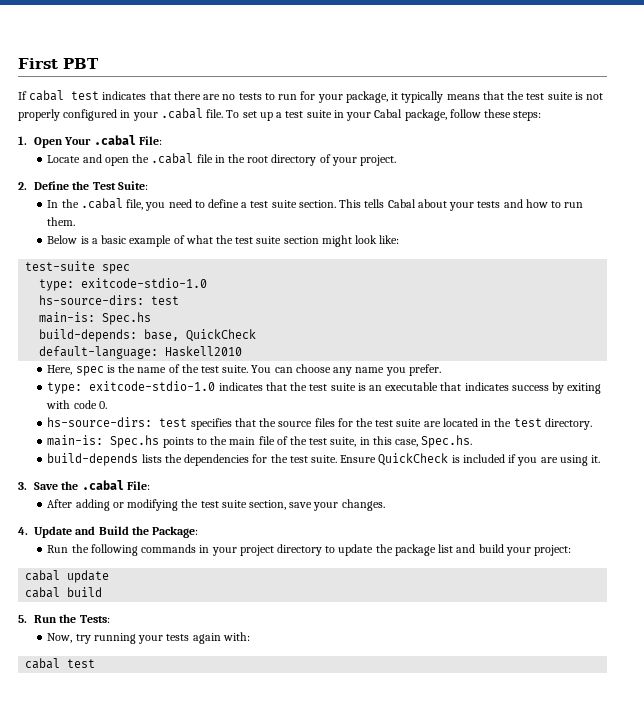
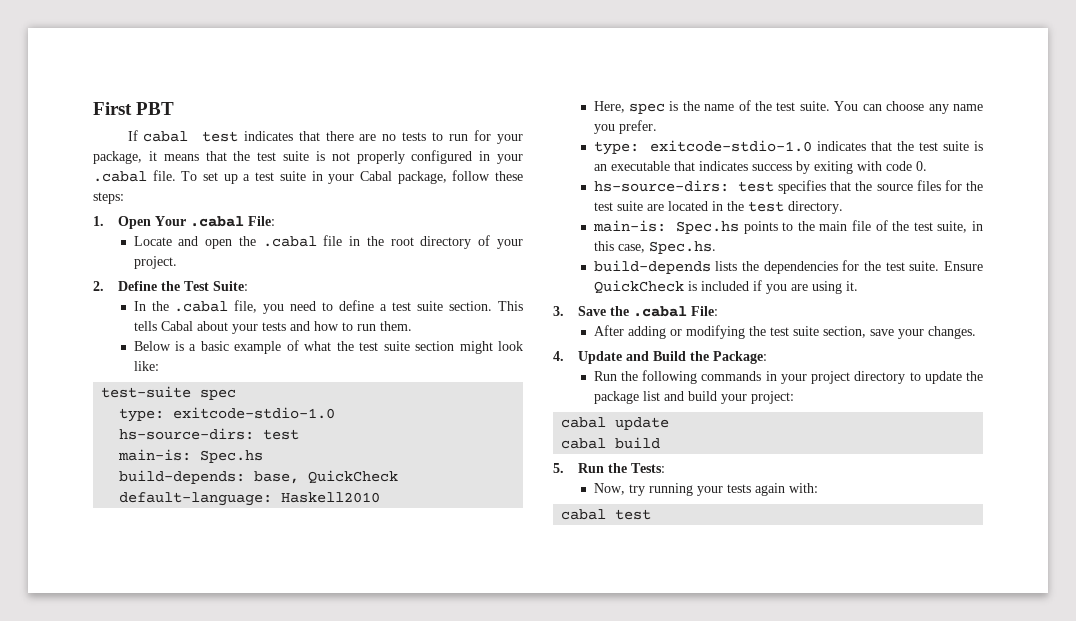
[401,91,444,103] typically -> (157, 156) none

